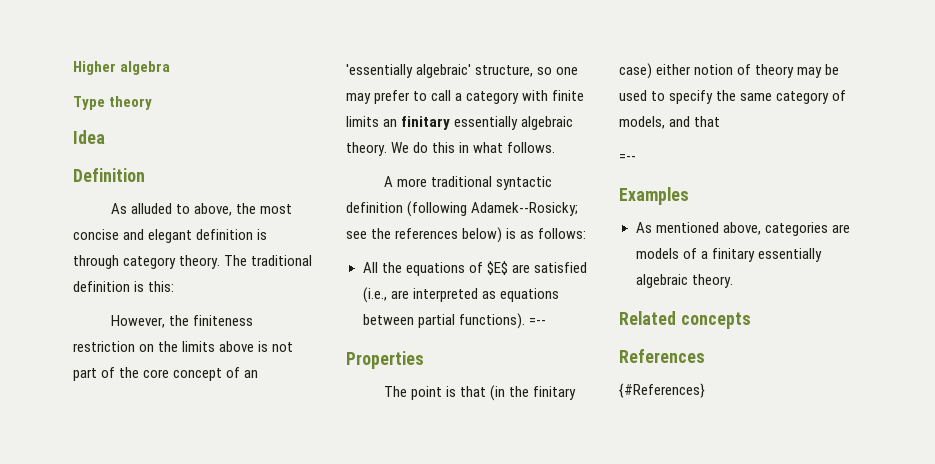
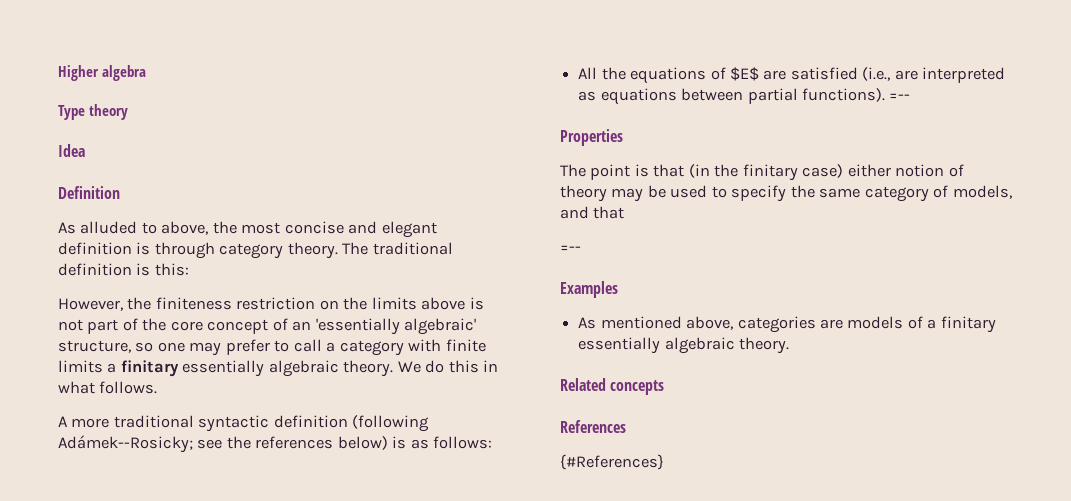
[383,119,398,127] an -> [107,363,117,373] a
[471,202,579,216] Adamek--Rosicky; -> [58,435,193,453] Adámek--Rosicky;

